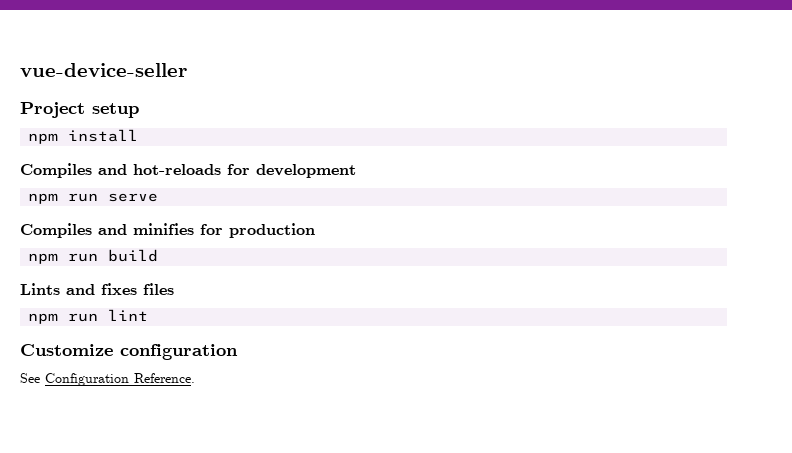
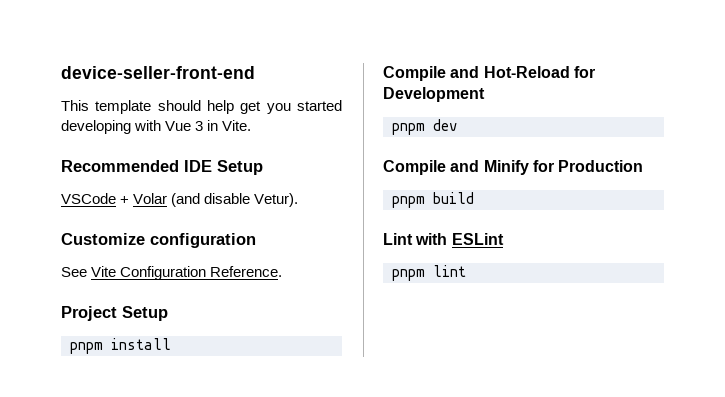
[20,63,187,77] [20,102,139,118] [28,129,139,144] [20,163,356,178] [28,193,159,204] [20,223,315,238] [28,249,159,264] [20,283,174,295] [28,309,149,324] vue-device-seller // Project setup // npm install // Compiles and hot-reloads for development // npm run serve // Compiles and minifies for production // npm run build // Lints and fixes files // npm run lint -> [61,66,255,79] [61,100,342,114] [61,120,252,134] [61,160,263,175] [61,193,299,207] device-seller-front-end // This template should help get you started developing with Vue 3 in Vite. // Recommended IDE Setup // VSCode + Volar (and disable Vetur).
(40, 378) none -> [91,266,117,277] Vite
(195, 378) none -> [61,306,168,321] [70,338,171,354] [383,66,595,81] [383,87,485,102] [392,119,457,135] [383,160,644,175] [392,192,474,208] [383,233,504,245] [392,265,466,281] // Project Setup // pnpm install // Compile and Hot-Reload for Development // pnpm dev // Compile and Minify for Production // pnpm build // Lint with ESLint // pnpm lint

